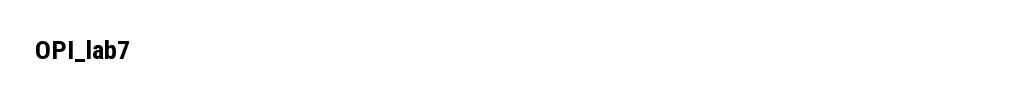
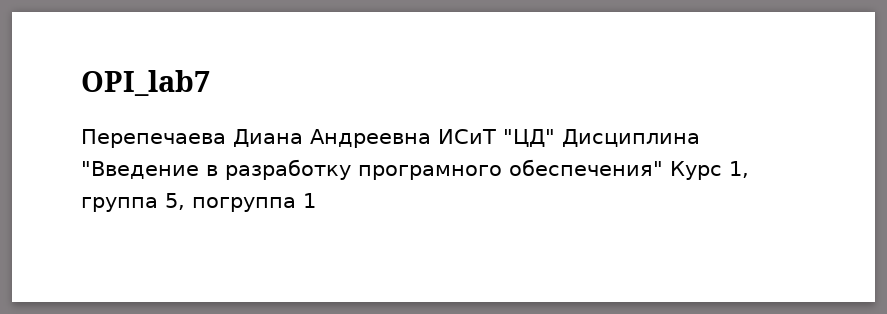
(130, 51) none -> [81,129,700,148] [81,159,749,180] [81,193,316,212] // Перепечаева Диана Андреевна ИСиТ "ЦД" Дисциплина "Введение в разработку програмного обеспечения" Курс 1, группа 5, погруппа 1

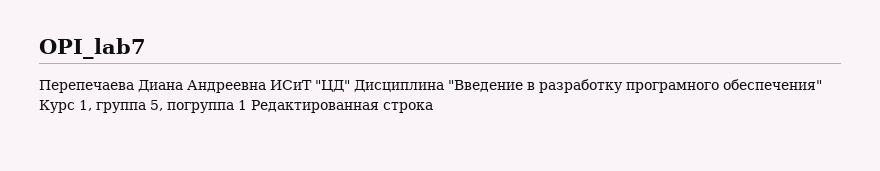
(316, 200) none -> [251,100,433,113] Редактированная строка

